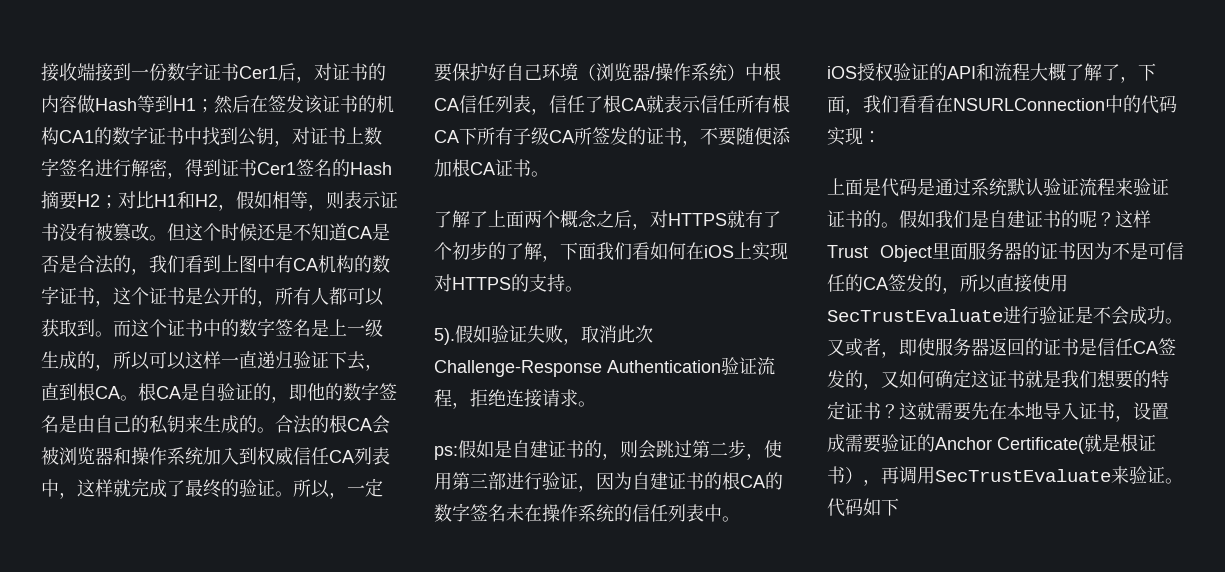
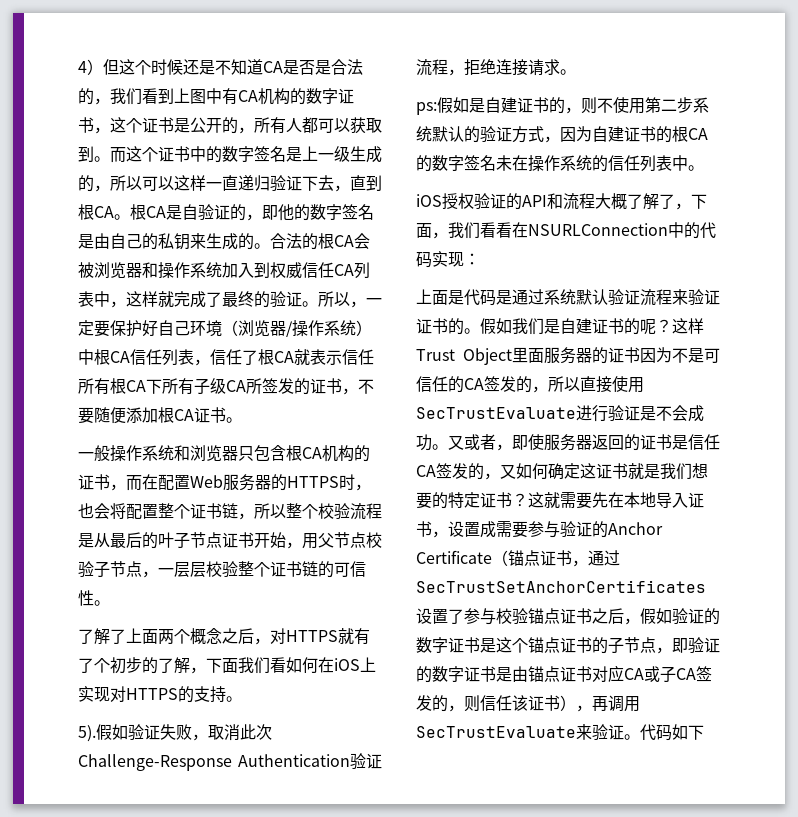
[41,62,386,83] [41,95,394,114] [41,126,382,147] [41,158,392,179] [41,191,398,211] [41,223,167,242] 接收端接到一份数字证书Cer1后，对证书的内容做Hash等到H1；然后在签发该证书的机构CA1的数字证书中找到公钥，对证书上数字签名进行解密，得到证书Cer1签名的Hash摘要H2；对比H1和H2，假如相等，则表示证书没有被篡改。 -> [78,59,103,75] 4）
(549, 174) none -> [78,445,370,462] [78,474,371,491] [78,503,382,520] [78,532,382,549] [78,561,366,578] [78,590,110,606] // 一般操作系统和浏览器只包含根CA机构的证书，而在配置Web服务器的HTTPS时，也会将配置整个证书链，所以整个校验流程是从最后的叶子节点证书开始，用父节点校验子节点，一层层校验整个证书链的可信性。
[638,440,782,460] [434,472,578,490] 会跳过第二步，使用第三部进行验证 -> [597,97,709,114] [416,126,544,143] 不使用第二步系统默认的验证方式
(881, 443) none -> [528,521,560,538] 参与
[997,434,1138,454] Certificate(就是根 -> [416,550,620,567] [416,580,706,593] [416,608,720,625] [416,637,720,654] [416,665,712,683] [416,695,528,712] Certificate（锚点证书，通过SecTrustSetAnchorCertificates设置了参与校验锚点证书之后，假如验证的数字证书是这个锚点证书的子节点，即验证的数字证书是由锚点证书对应CA或子CA签发的，则信任该

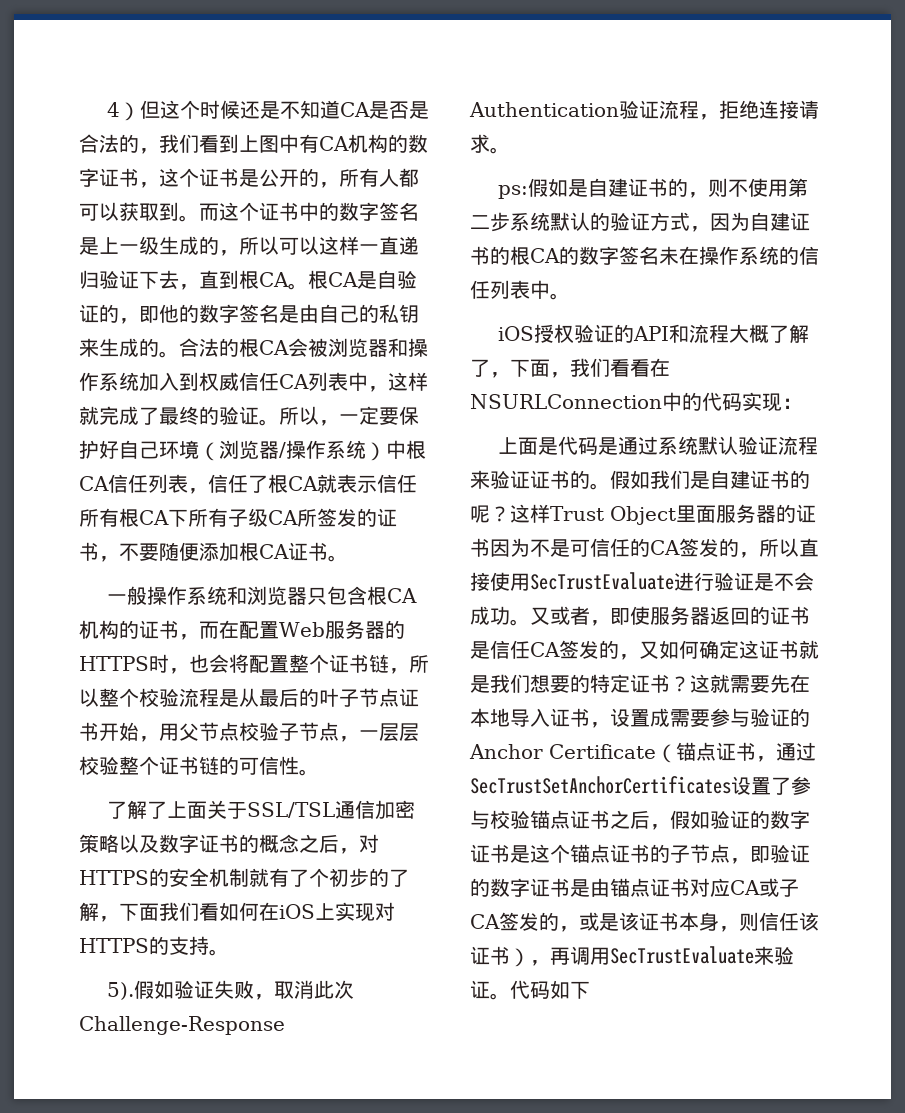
[158,629,190,644] 两个 -> [207,800,416,820] [79,834,259,853] 关于SSL/TSL通信加密策略以及数字证书的
(338, 636) none -> [149,868,249,887] 的安全机制
(464, 708) none -> [579,912,739,932] 或是该证书本身，

